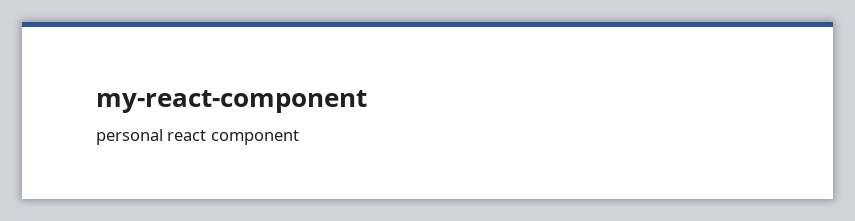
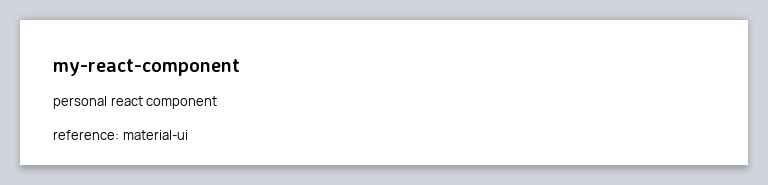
(299, 137) none -> [53,130,188,140] // reference: material-ui

